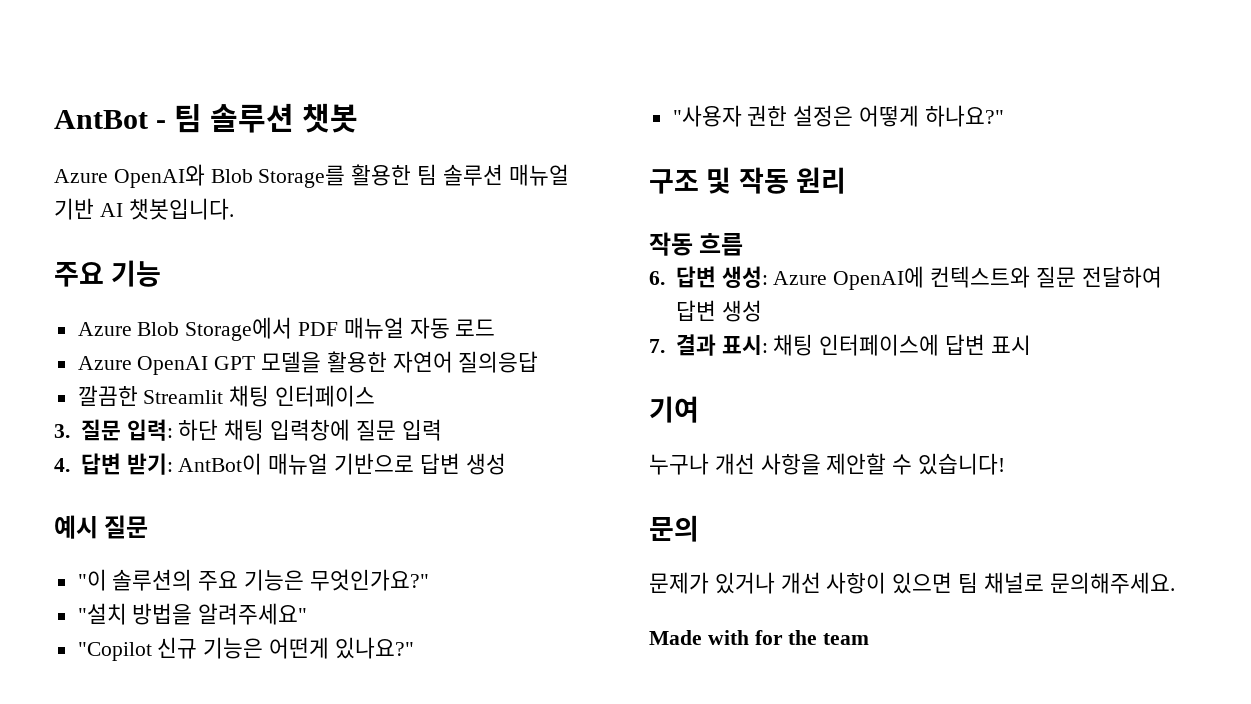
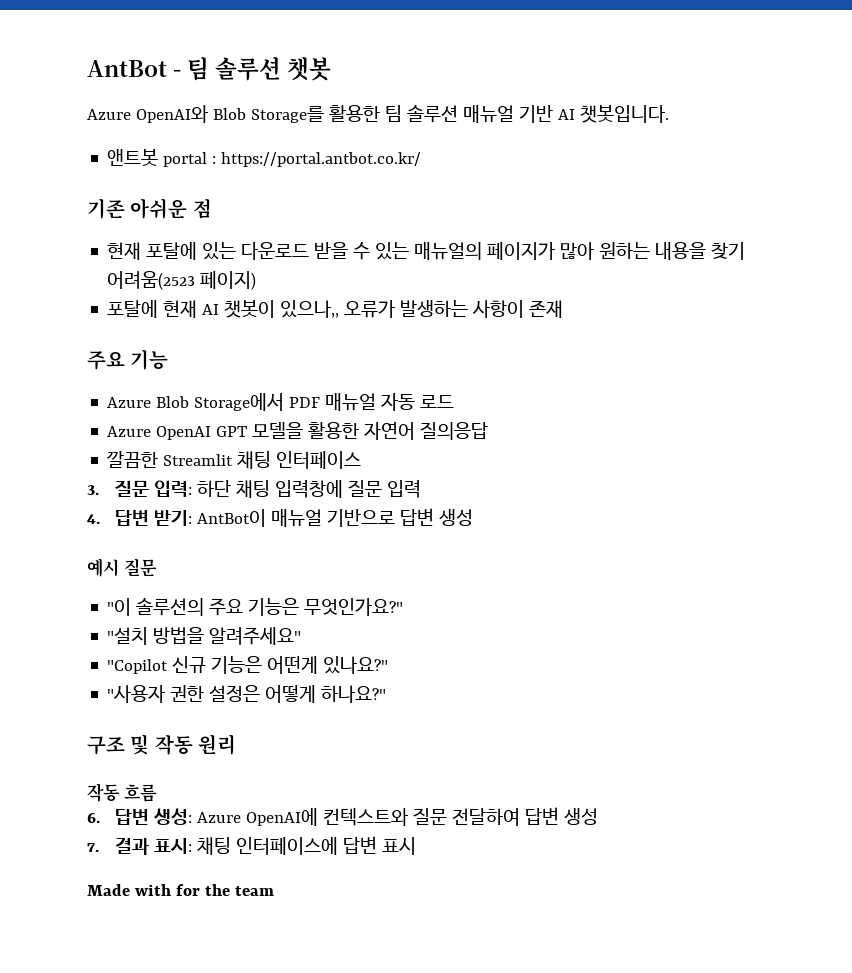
(234, 209) none -> [107,148,422,167] [87,198,212,219] [107,242,746,260] [107,271,257,290] [107,299,564,318] // 앤트봇 portal : https://portal.antbot.co.kr/ // 기존 아쉬운 점 // 현재 포탈에 있는 다운로드 받을 수 있는 매뉴얼의 페이지가 많아 원하는 내용을 찾기 어려움(2523 페이지) // 포탈에 현재 AI 챗봇이 있으나,, 오류가 발생하는 사항이 존재
[649,396,699,423] [649,453,1006,475] [649,515,699,542] [649,572,1175,594] // 기여 // 누구나 개선 사항을 제안할 수 있습니다! // 문의 // 문제가 있거나 개선 사항이 있으면 팀 채널로 문의해주세요. -> (417, 846) none

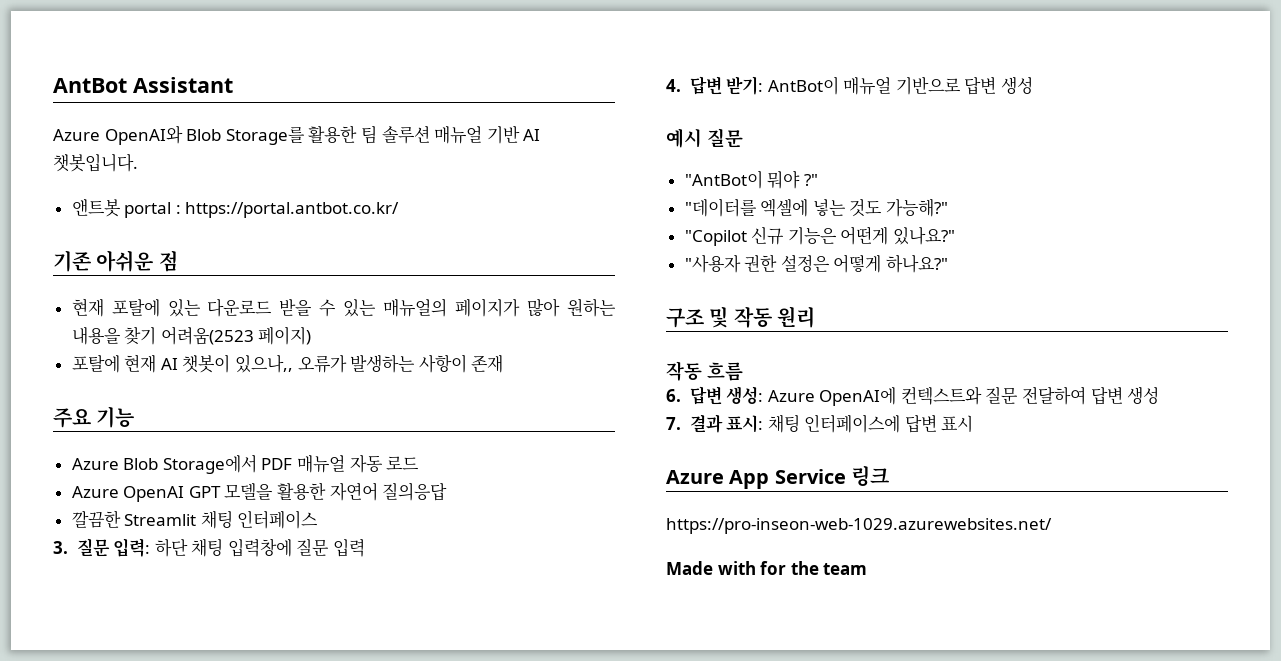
[173,57,332,81] - 팀 솔루션 챗봇 -> [133,77,233,93] Assistant
[107,598,404,616] [107,627,302,645] "이 솔루션의 주요 기능은 무엇인가요?" // "설치 방법을 알려주세요" -> [684,170,818,189] [684,198,949,217] "AntBot이 뭐야 ?" // "데이터를 엑셀에 넣는 것도 가능해?"
(417, 846) none -> [666,466,890,489] [666,518,1052,534] // Azure App Service 링크 // https://pro-inseon-web-1029.azurewebsites.net/

